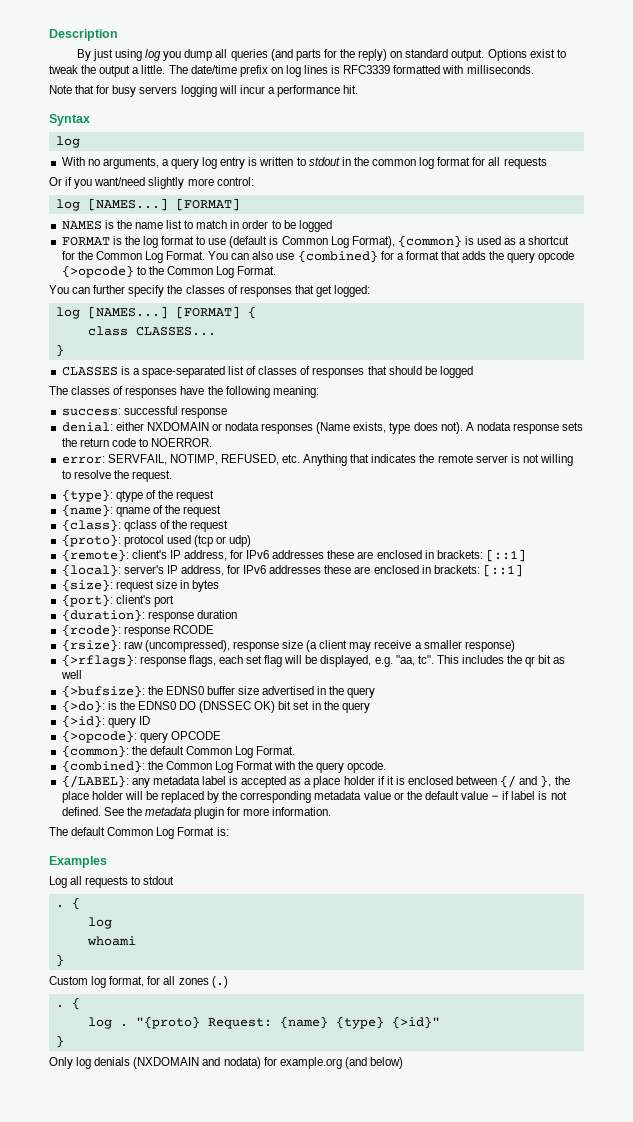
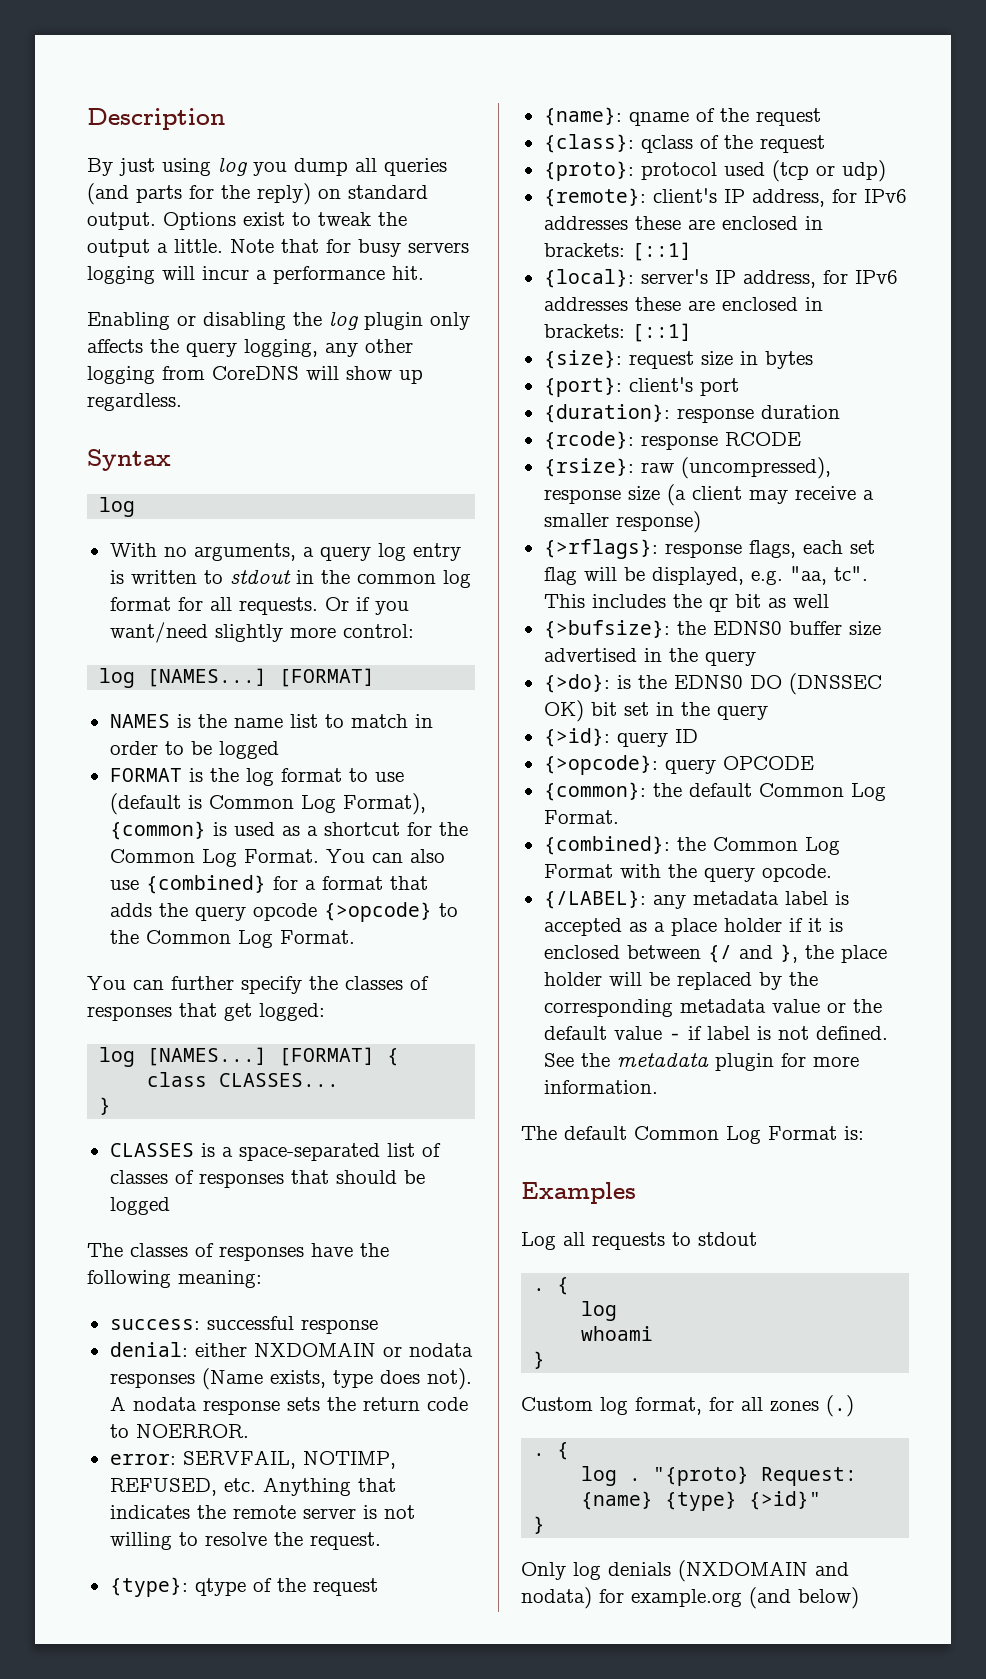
[168,65,534,77] The date/time prefix on log lines is RFC3339 formatted with milliseconds. // -> (223, 246) none
(359, 89) none -> [87,311,470,330] [87,339,413,357] [87,366,423,384] [87,393,182,411] // Enabling or disabling the log plugin only affects the query logging, any other logging from CoreDNS will show up regardless.
[503,157,547,169] requests // -> [238,597,318,615] requests.

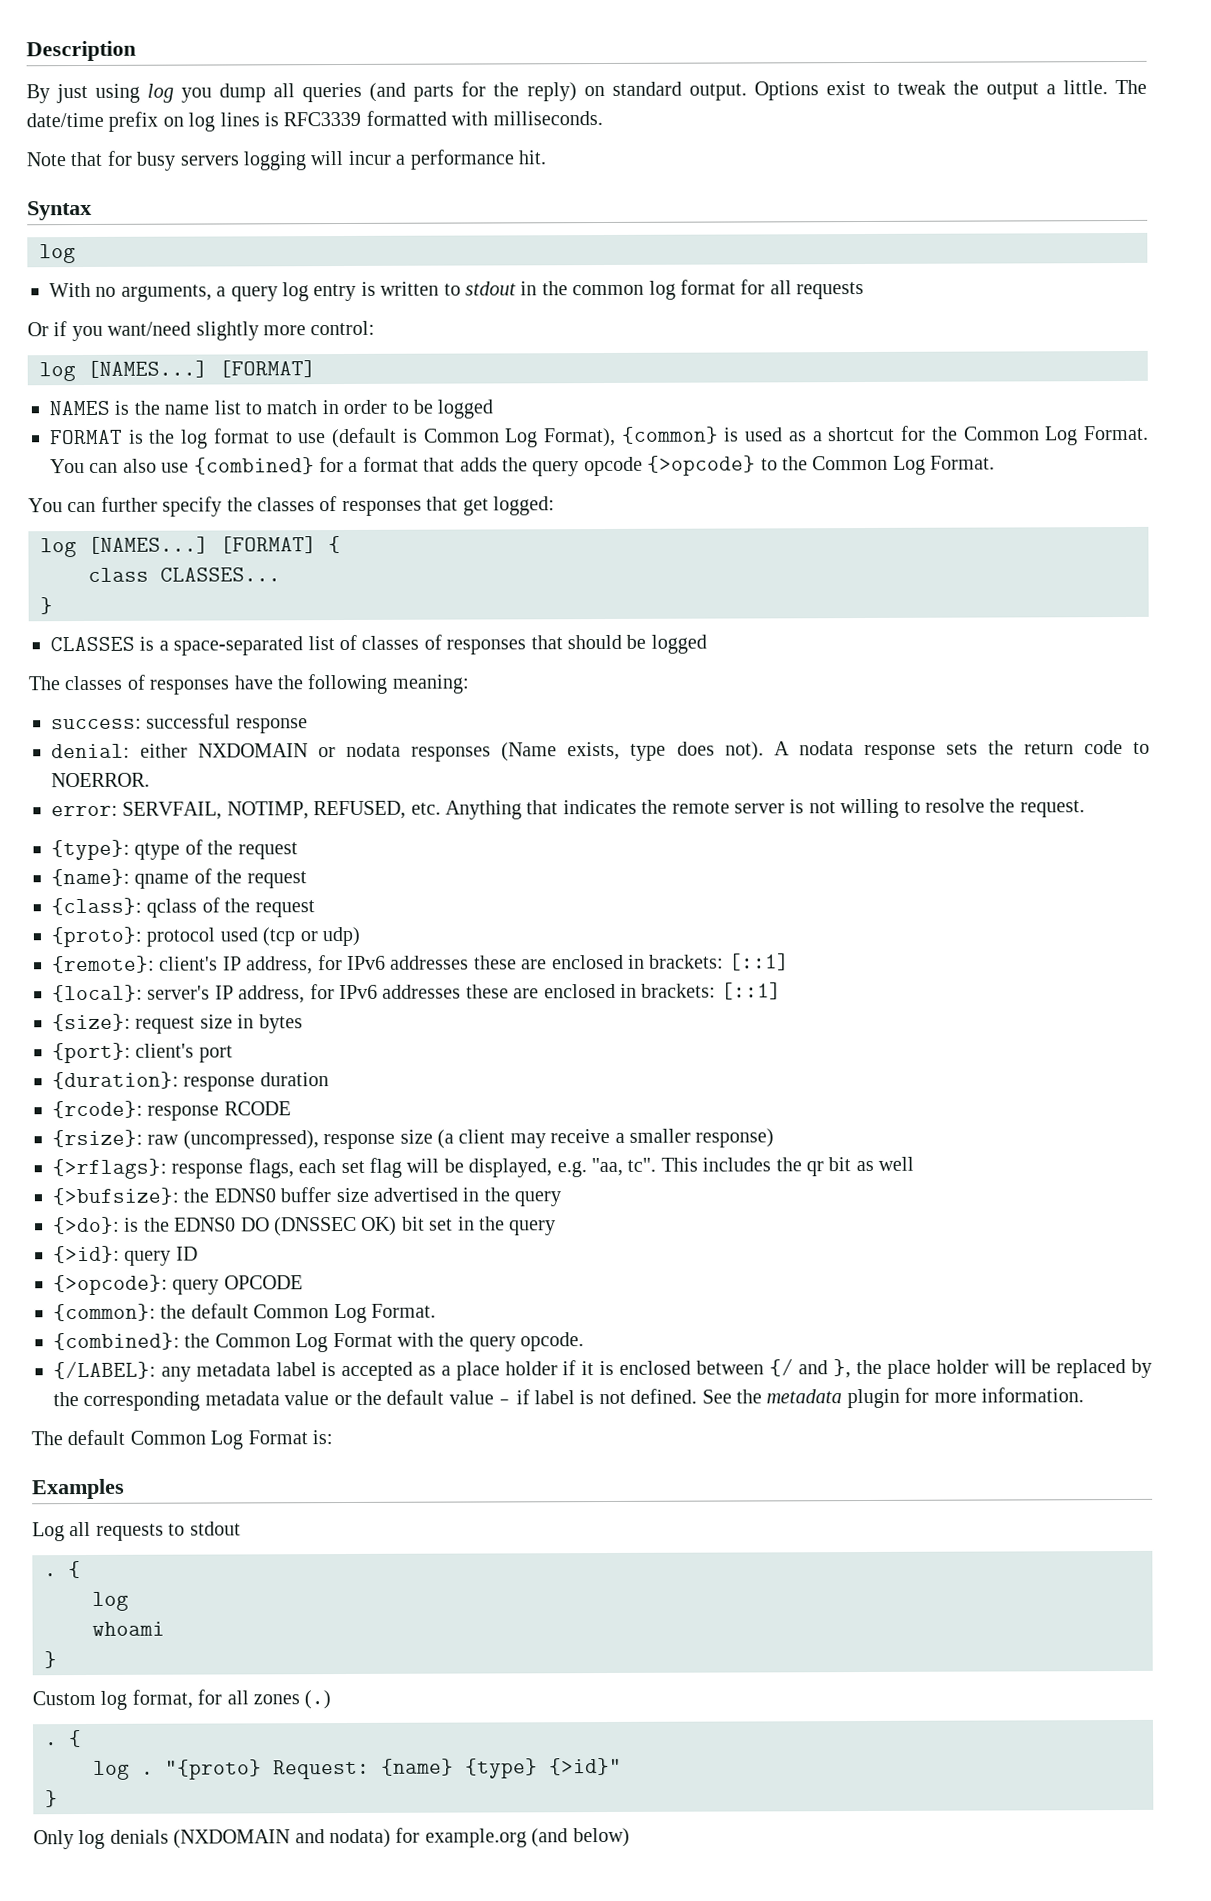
(223, 246) none -> [1115,79,1147,95] [26,110,603,132] The date/time prefix on log lines is RFC3339 formatted with milliseconds. //
[87,311,470,330] [87,339,413,357] [87,366,423,384] [87,393,182,411] // Enabling or disabling the log plugin only affects the query logging, any other logging from CoreDNS will show up regardless. -> (546, 157) none
[238,597,318,615] requests. -> [796,282,865,300] requests //

